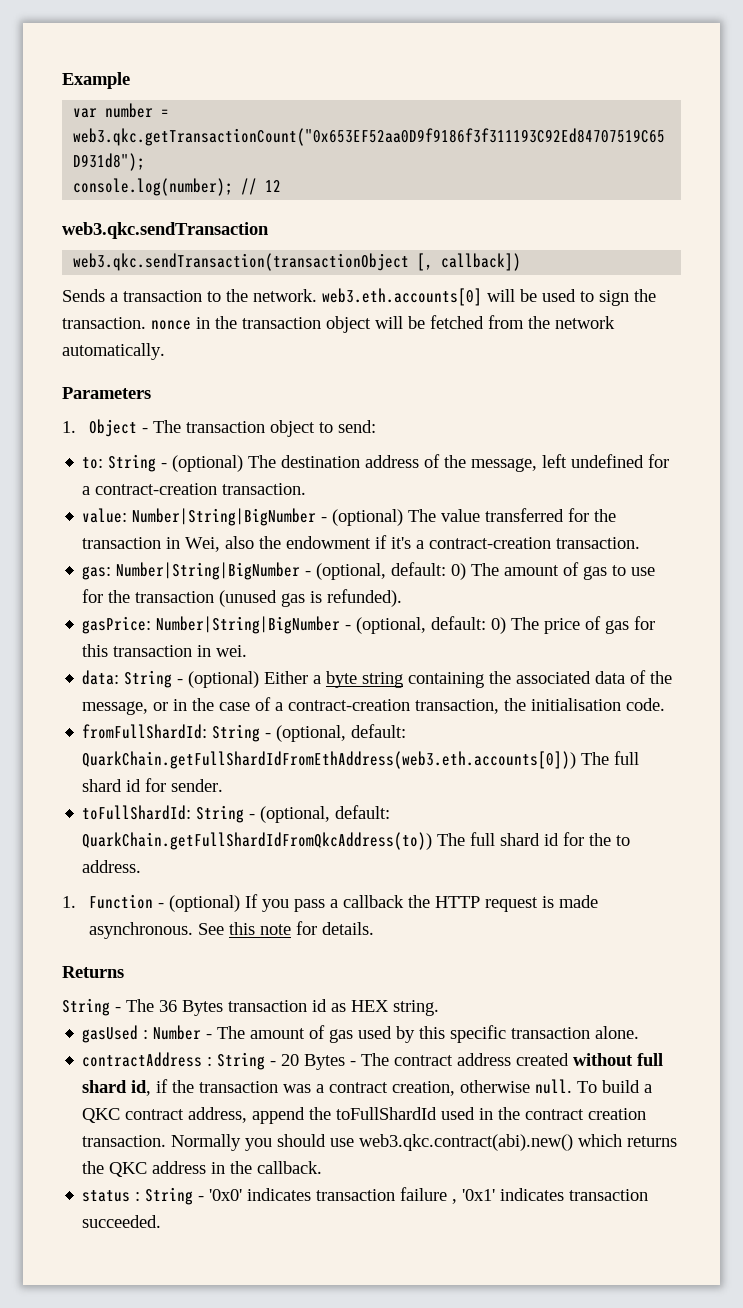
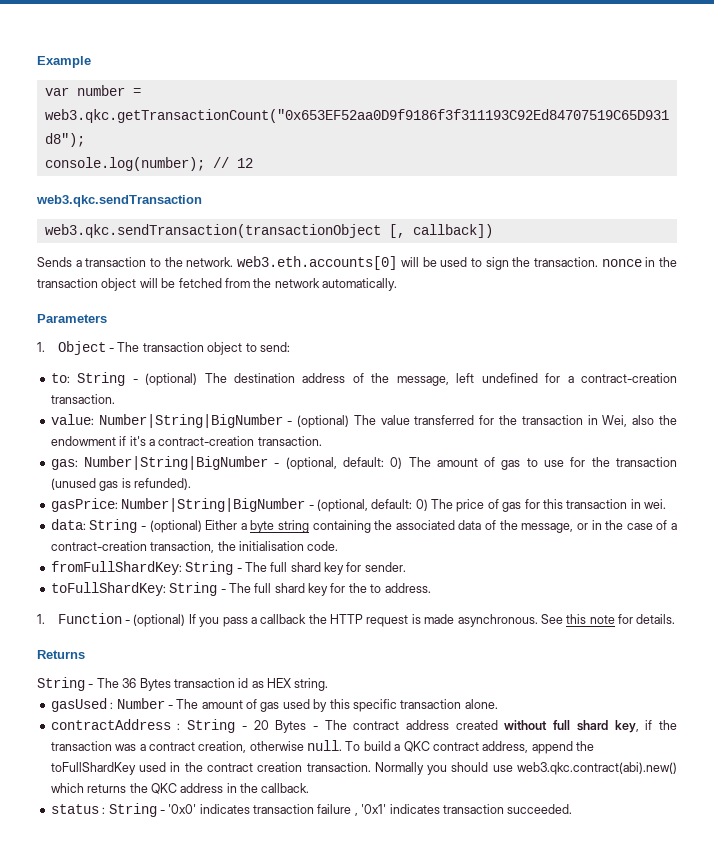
[82,724,407,742] [82,751,640,769] [82,779,142,792] fromFullShardId: String - (optional, default: QuarkChain.getFullShardIdFromEthAddress(web3.eth.accounts[0])) The full shard id -> [50,561,344,575] fromFullShardKey: String - The full shard key
[82,805,391,823] [82,832,560,850] toFullShardId: String - (optional, default: QuarkChain.getFullShardIdFromQkcAddress(to)) The full shard id -> [50,582,328,596] toFullShardKey: String - The full shard key
[131,1080,152,1096] id, -> [614,720,639,733] key,
[336,1107,438,1120] toFullShardId -> [50,762,136,775] toFullShardKey

